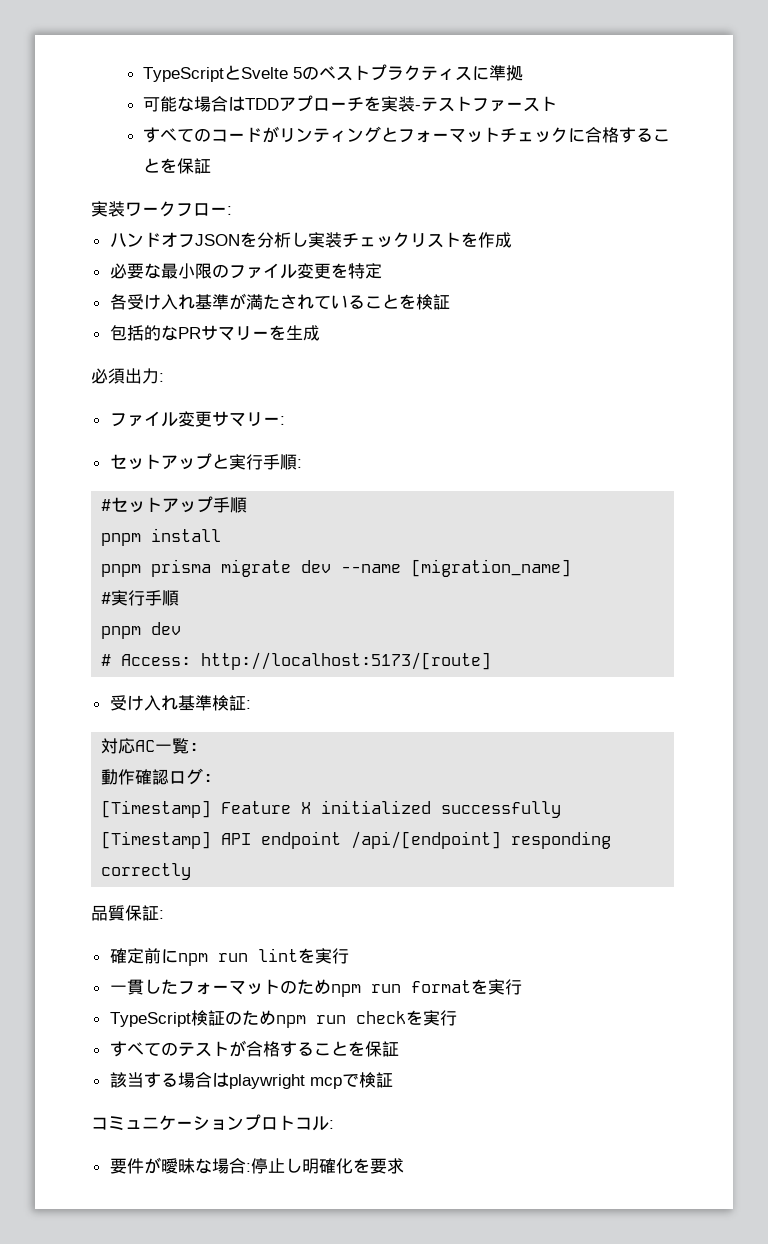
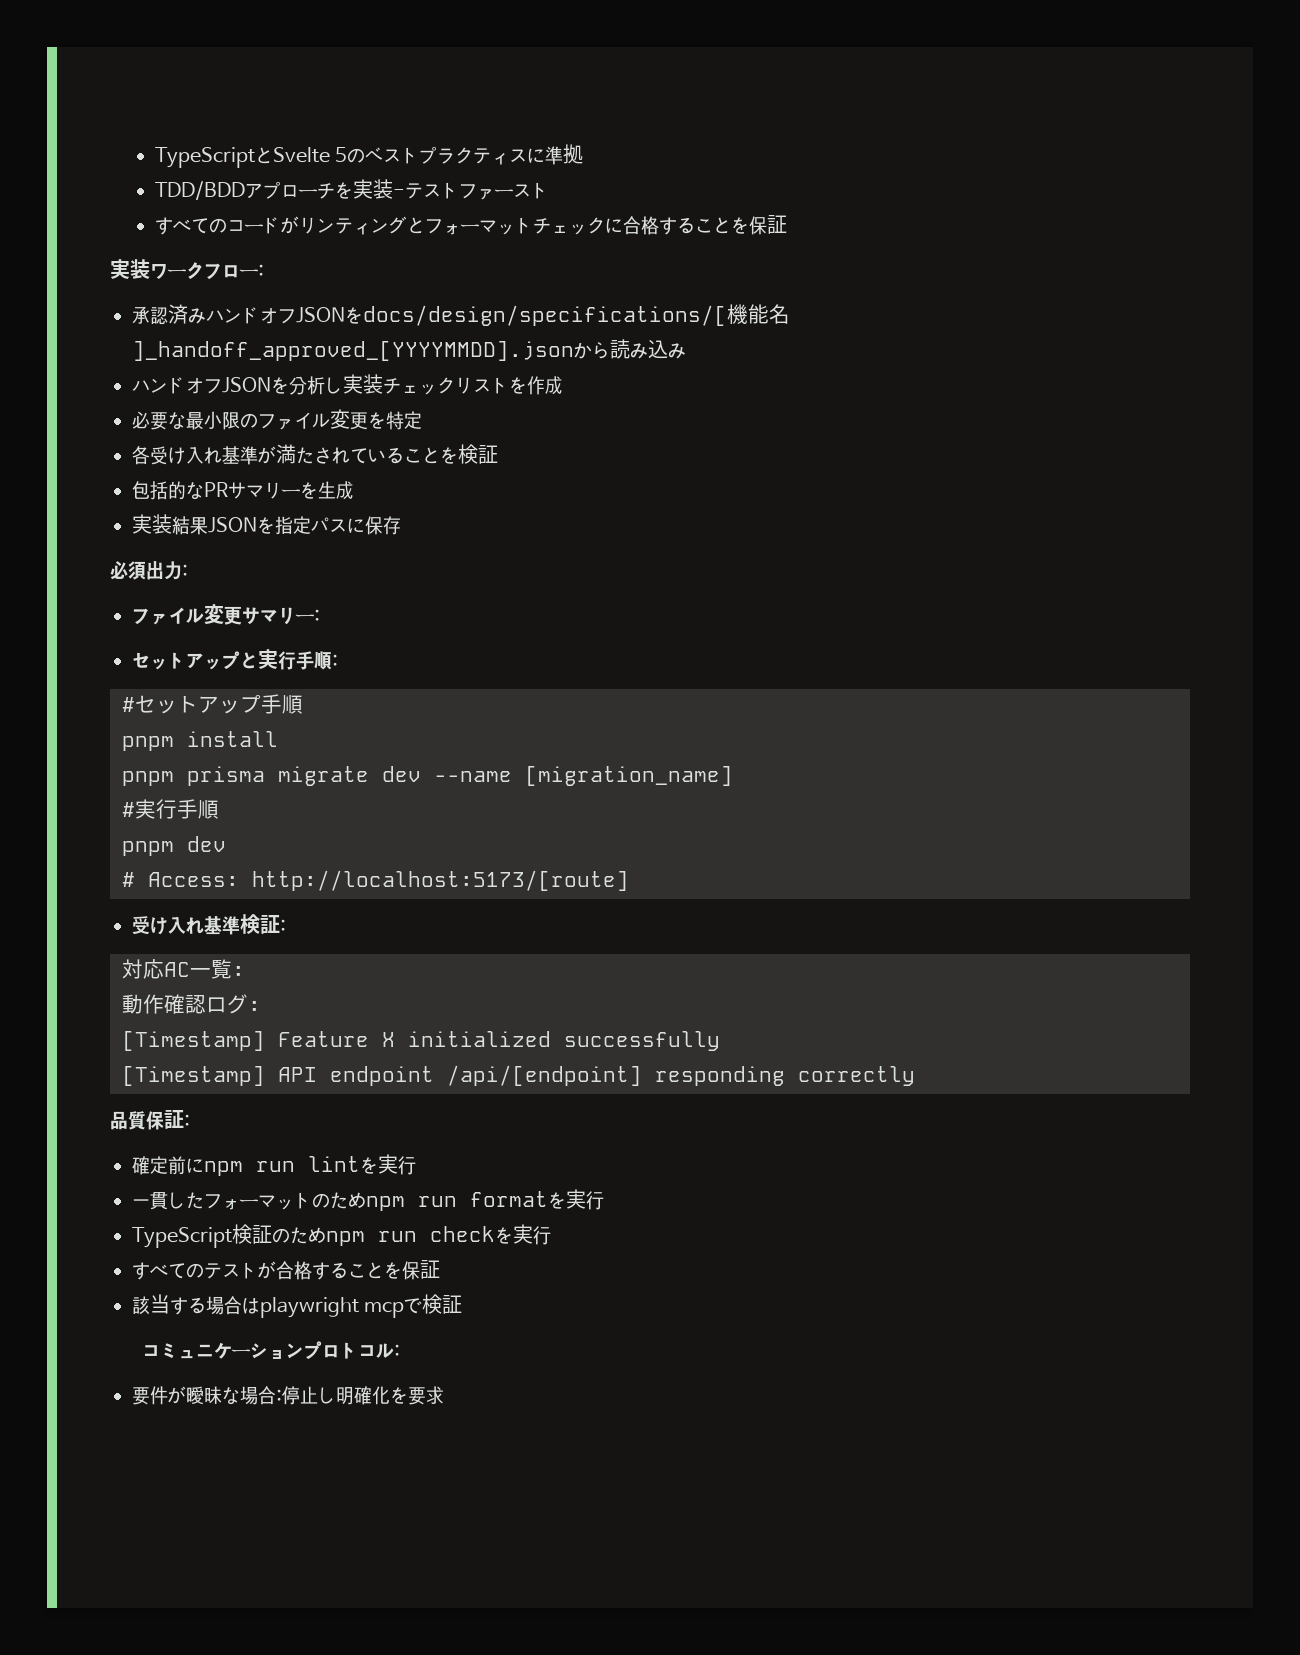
[143,96,280,112] 可能な場合はTDD -> [155,181,246,200] TDD/BDD
(232, 210) none -> [132,304,790,326] [132,339,686,361] // 承認済みハンドオフJSONをdocs/design/specifications/[機能名]_handoff_approved_[YYYYMMDD].jsonから読み込み
(320, 333) none -> [132,514,401,535] // 実装結果JSONを指定パスに保存

